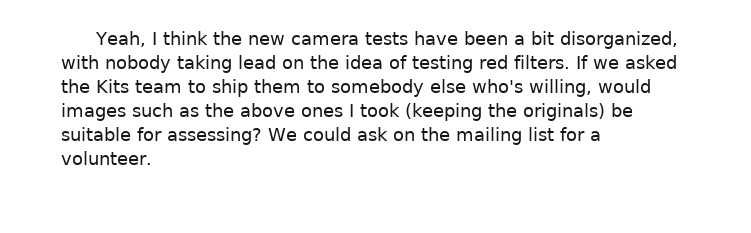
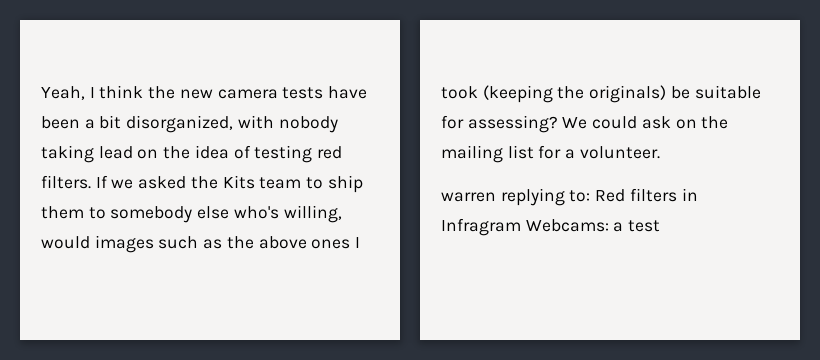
(152, 158) none -> [441,188,698,206] [441,218,661,236] // warren replying to: Red filters in Infragram Webcams: a test

